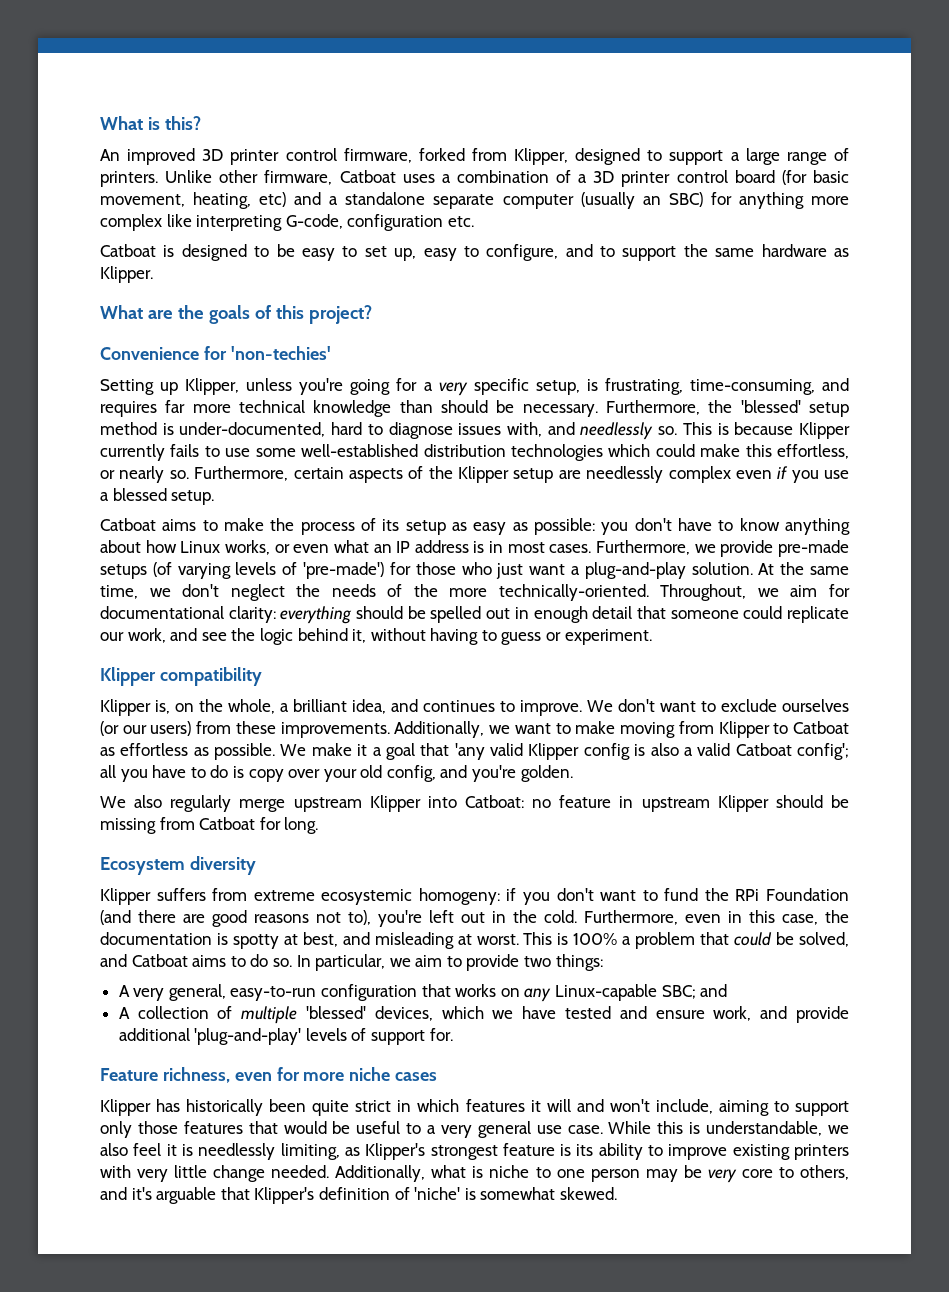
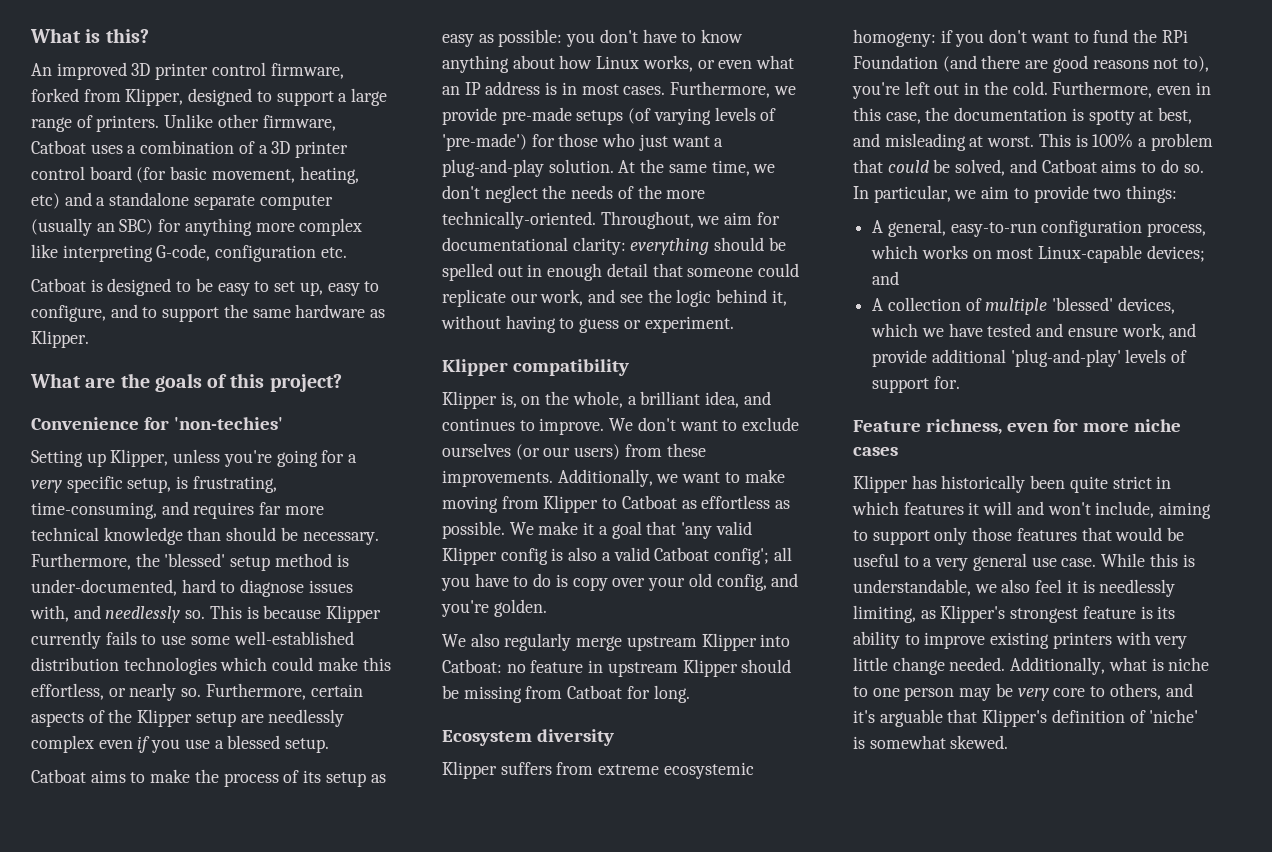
[133,988,165,1001] very -> (884, 226) none
[421,984,696,1002] that works on any Linux-capable SBC; -> [1147,223,1207,237] [871,245,1205,263] process, which works on most Linux-capable devices;

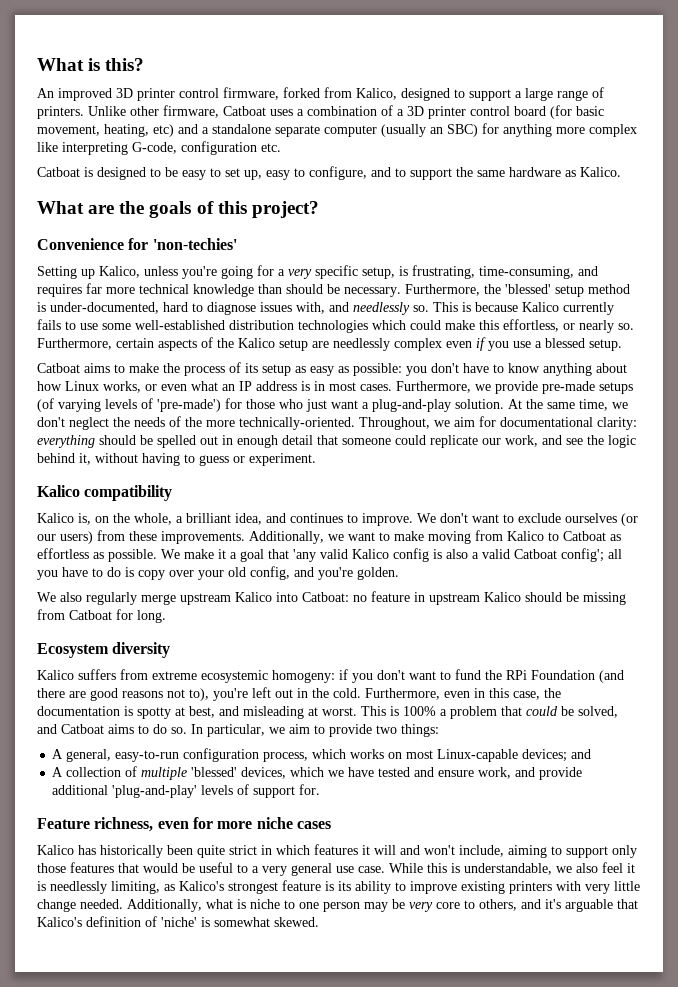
[125,88,184,106] Klipper, -> [356,88,397,100] Kalico,
[31,330,89,348] Klipper. -> [580,167,621,177] Kalico.
[110,449,169,467] Klipper, -> [99,266,140,278] Kalico,
[326,605,382,623] Klipper -> [522,302,559,312] Kalico
[137,709,193,727] Klipper -> [238,338,275,348] Kalico
[442,359,508,376] Klipper -> [37,485,80,497] Kalico
[442,391,497,409] Klipper -> [37,513,74,523] Kalico
[543,495,599,513] Klipper -> [507,531,544,541] Kalico
[442,547,497,565] Klipper -> [352,549,389,559] Kalico
[701,633,757,651] Klipper -> [235,592,272,602] Kalico
[682,659,738,677] Klipper -> [484,592,521,602] Kalico
[442,761,497,779] Klipper -> [37,670,74,680] Kalico
[853,475,908,493] Klipper -> [37,845,74,855] Kalico
[940,605,1006,623] Klipper's -> [179,881,224,891] Kalico's
[982,709,1048,727] Klipper's -> [37,917,82,927] Kalico's

